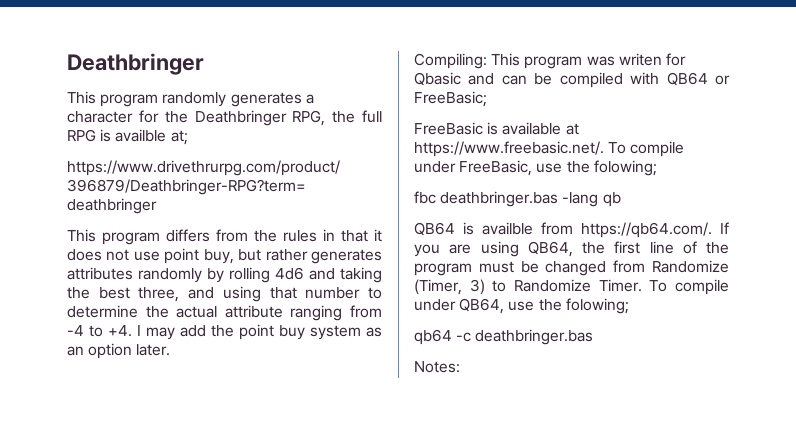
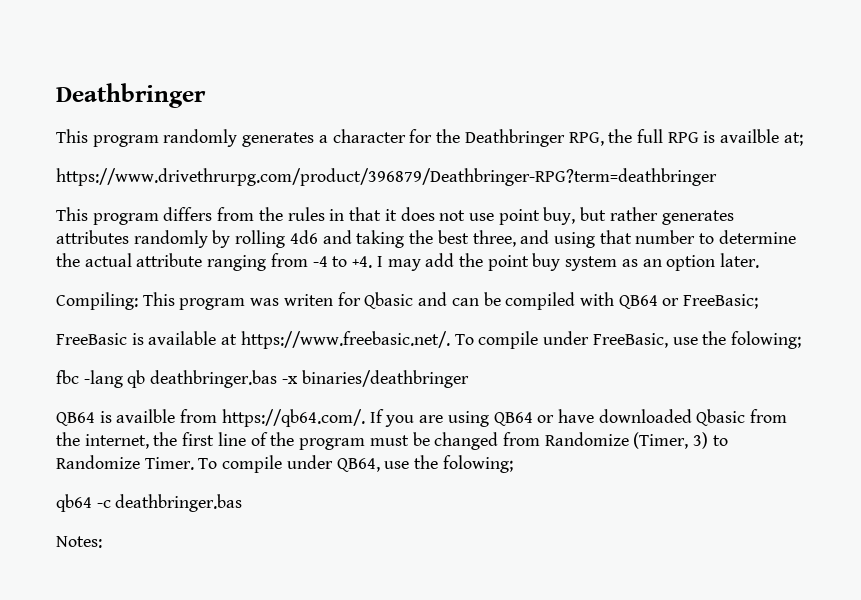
[440,191,559,207] deathbringer.bas -> (79, 377) none
(621, 199) none -> [150,370,469,388] deathbringer.bas -x binaries/deathbringer
[527,241,573,257] QB64, -> [493,409,788,426] [56,432,149,449] QB64 or have downloaded Qbasic from the internet,

